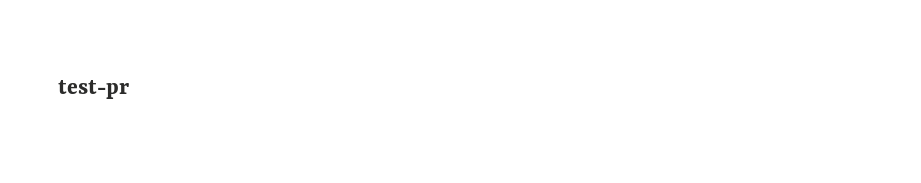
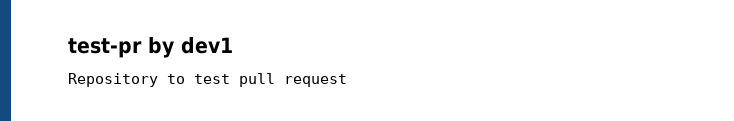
(129, 89) none -> [148,37,233,58] [68,73,347,87] by dev1 // Repository to test pull request

